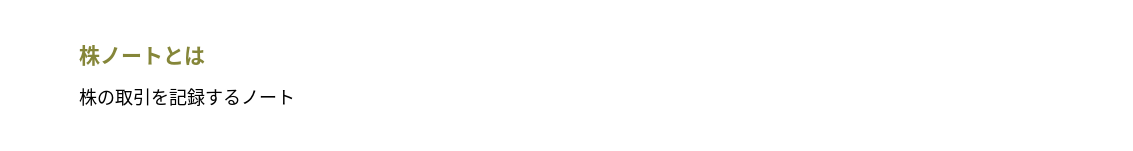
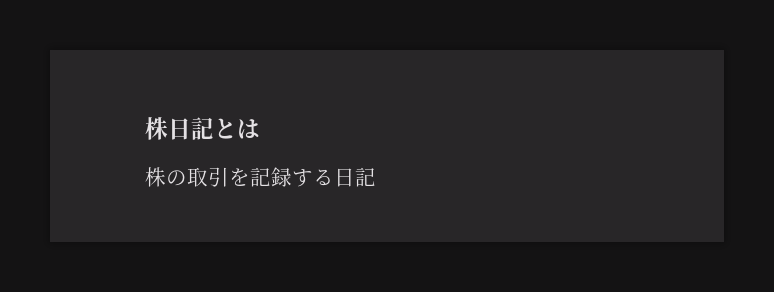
[79,45,163,66] 株ノート -> [145,117,214,140] 株日記
[241,90,295,105] ノート -> [334,167,376,187] 日記

